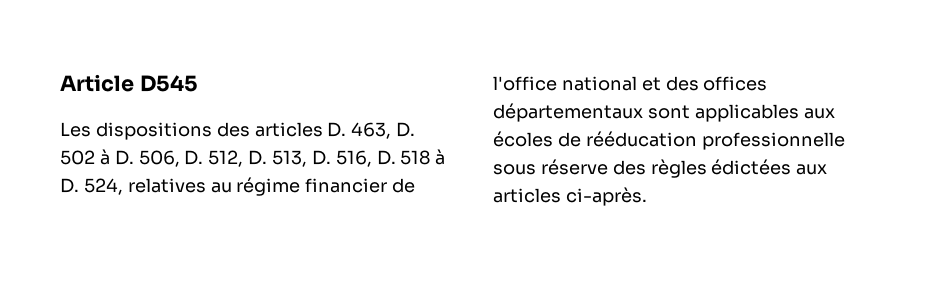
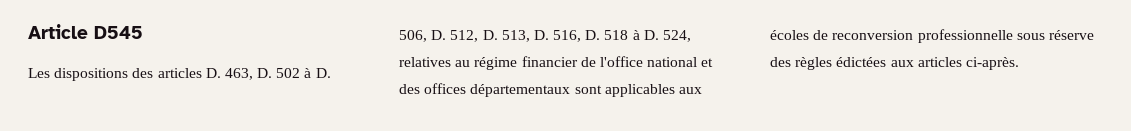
[585,131,697,147] rééducation -> [832,30,914,40] reconversion

